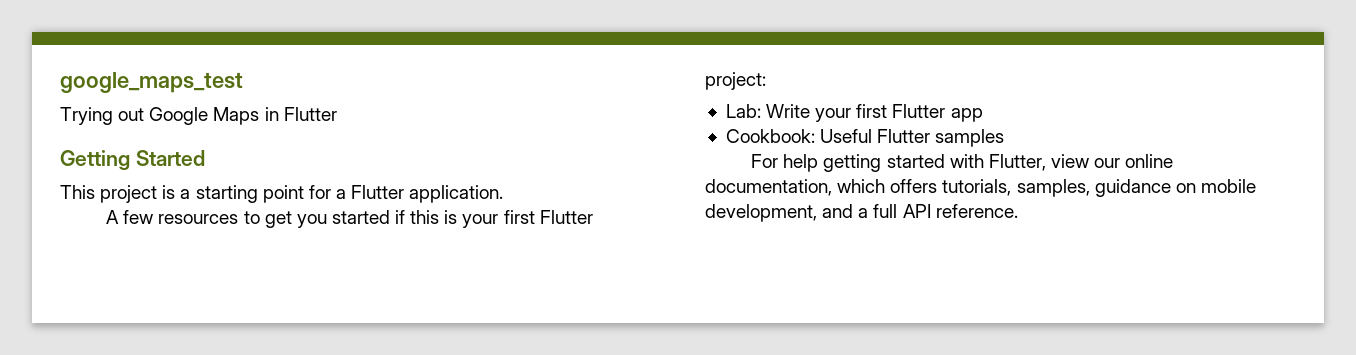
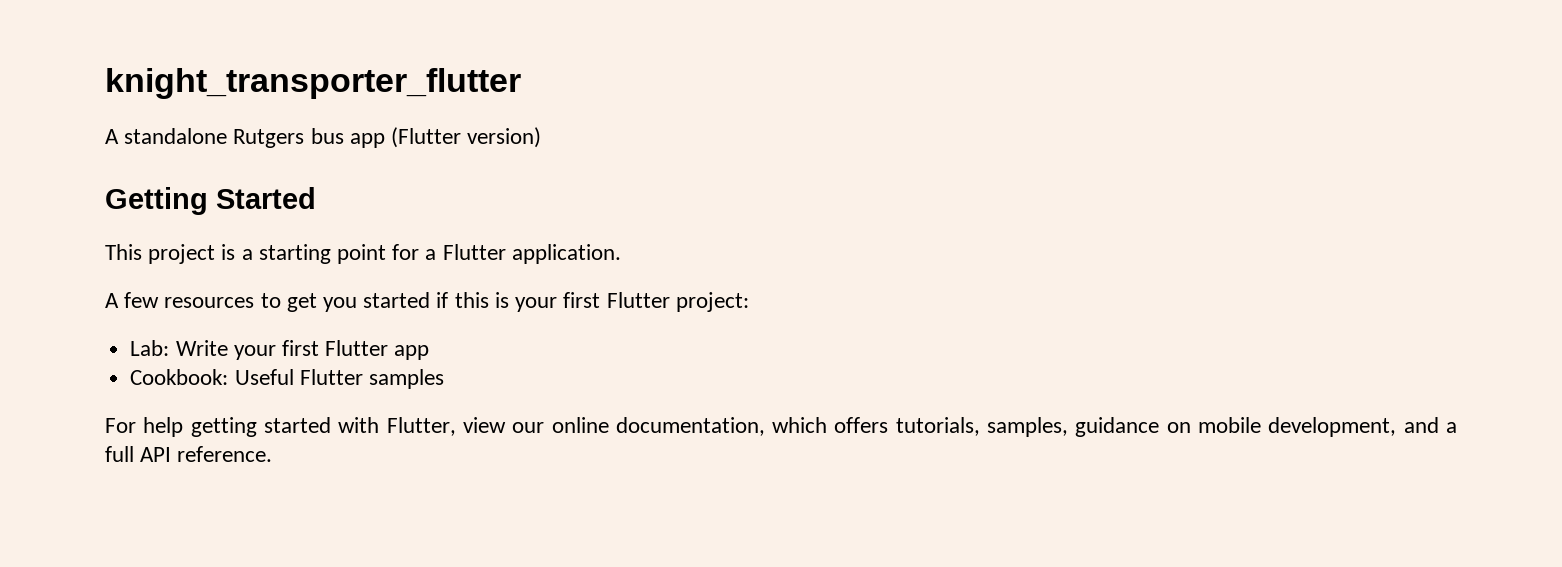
[60,72,243,93] [60,107,337,125] google_maps_test // Trying out Google Maps in Flutter -> [105,68,521,99] [105,127,542,148] knight_transporter_flutter // A standalone Rutgers bus app (Flutter version)

